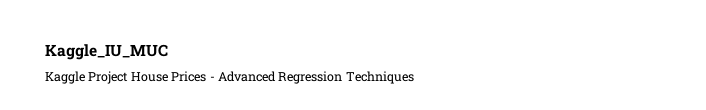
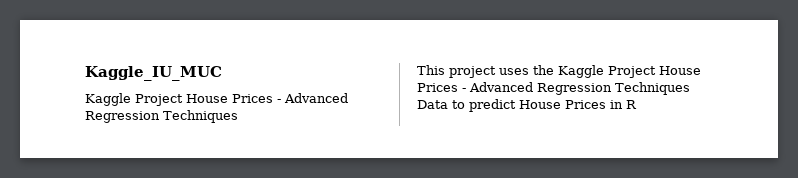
(414, 77) none -> [417,65,701,78] [417,82,690,95] [417,99,637,112] // This project uses the Kaggle Project House Prices - Advanced Regression Techniques Data to predict House Prices in R

